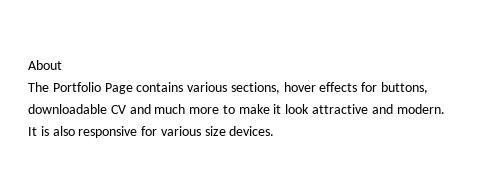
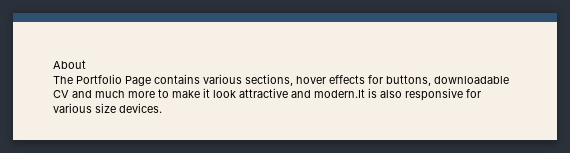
[396,104,445,114] [28,127,37,136] modern. // It -> [314,89,365,98] modern.It

